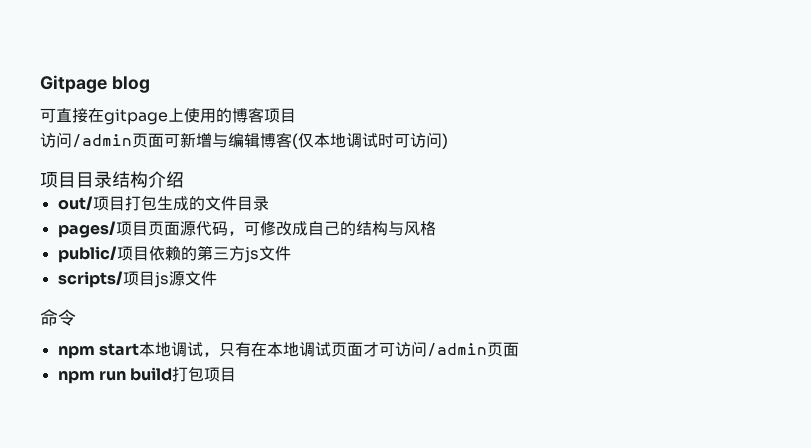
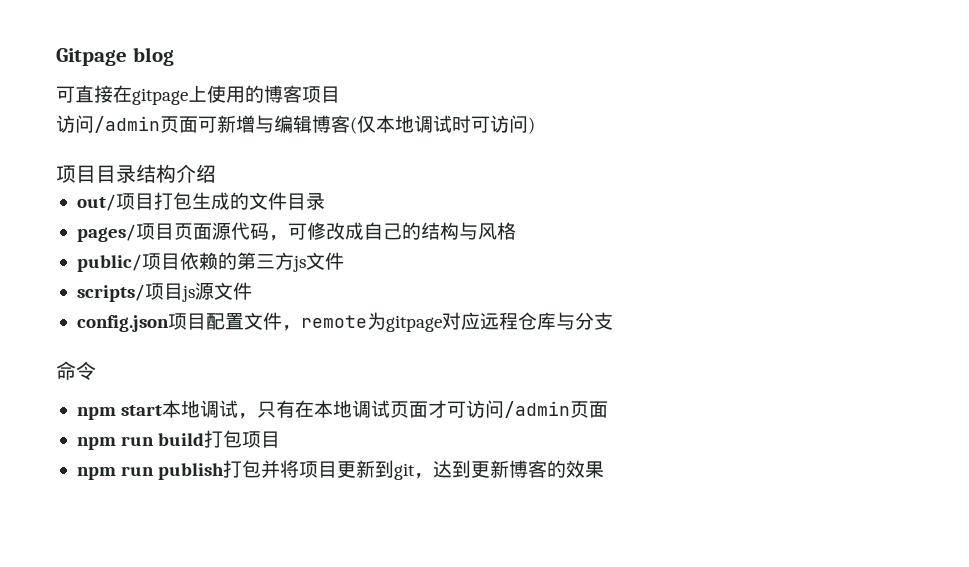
(217, 278) none -> [76,312,613,332] // config.json项目配置文件，remote为gitpage对应远程仓库与分支
(237, 374) none -> [76,460,605,480] // npm run publish打包并将项目更新到git，达到更新博客的效果

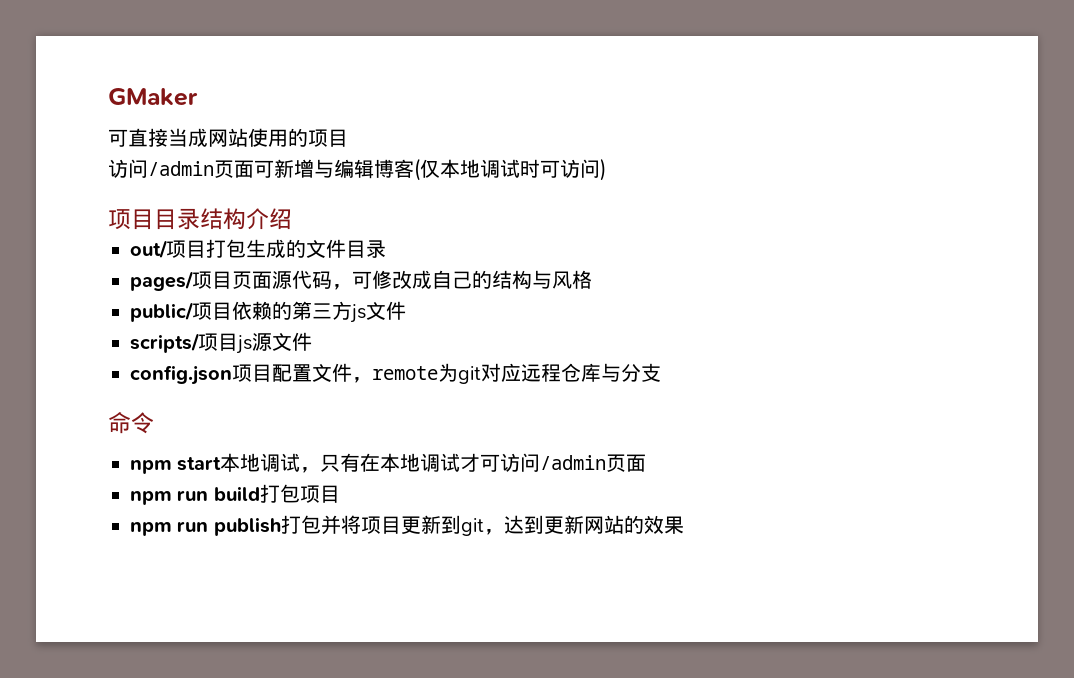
[56,47,174,66] Gitpage blog -> [108,88,198,106] GMaker
[113,85,302,105] 在gitpage上使用的博客 -> [168,128,308,147] 当成网站使用的
[385,315,442,332] gitpage -> [458,366,481,384] git
[390,401,429,418] 页面 -> (461, 462) none
[509,460,548,478] 博客 -> [583,515,624,534] 网站

